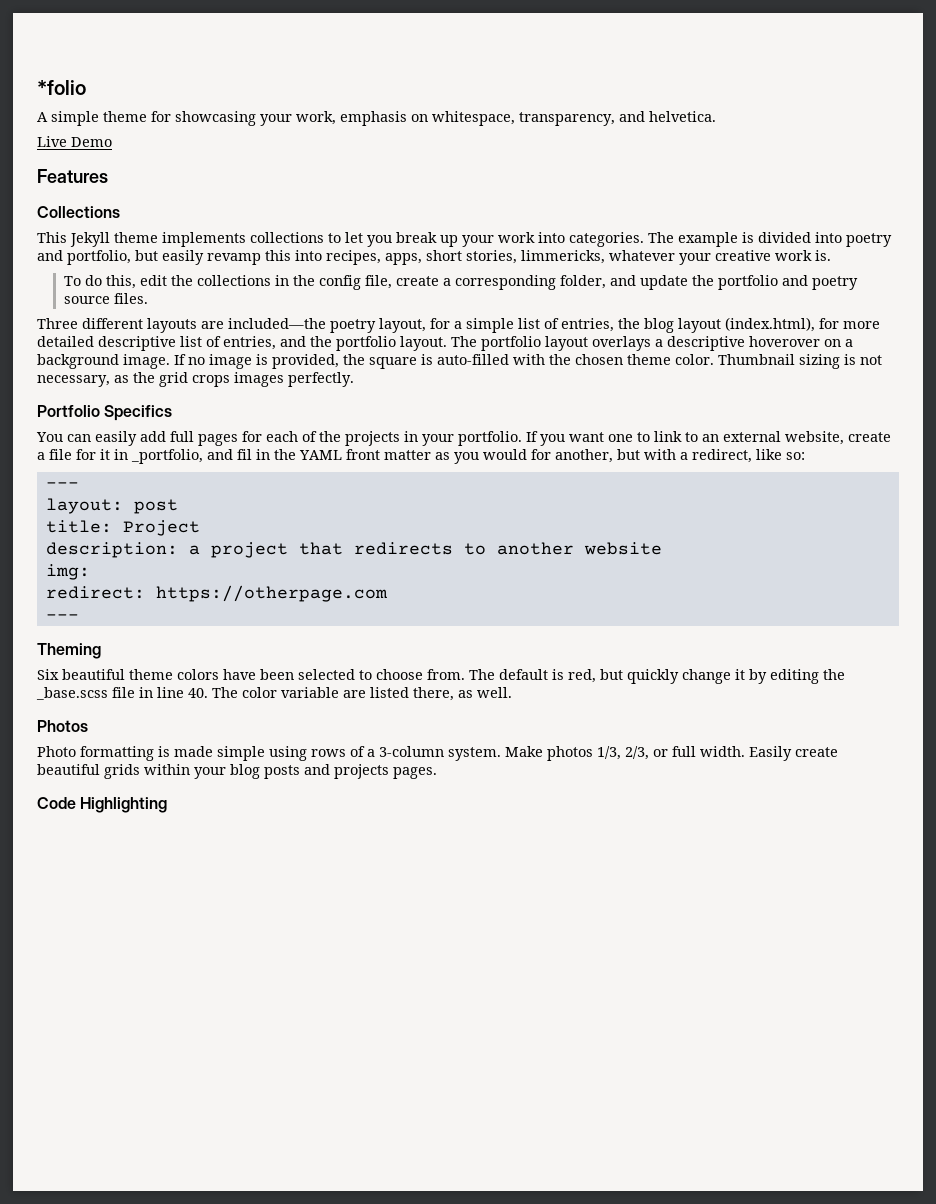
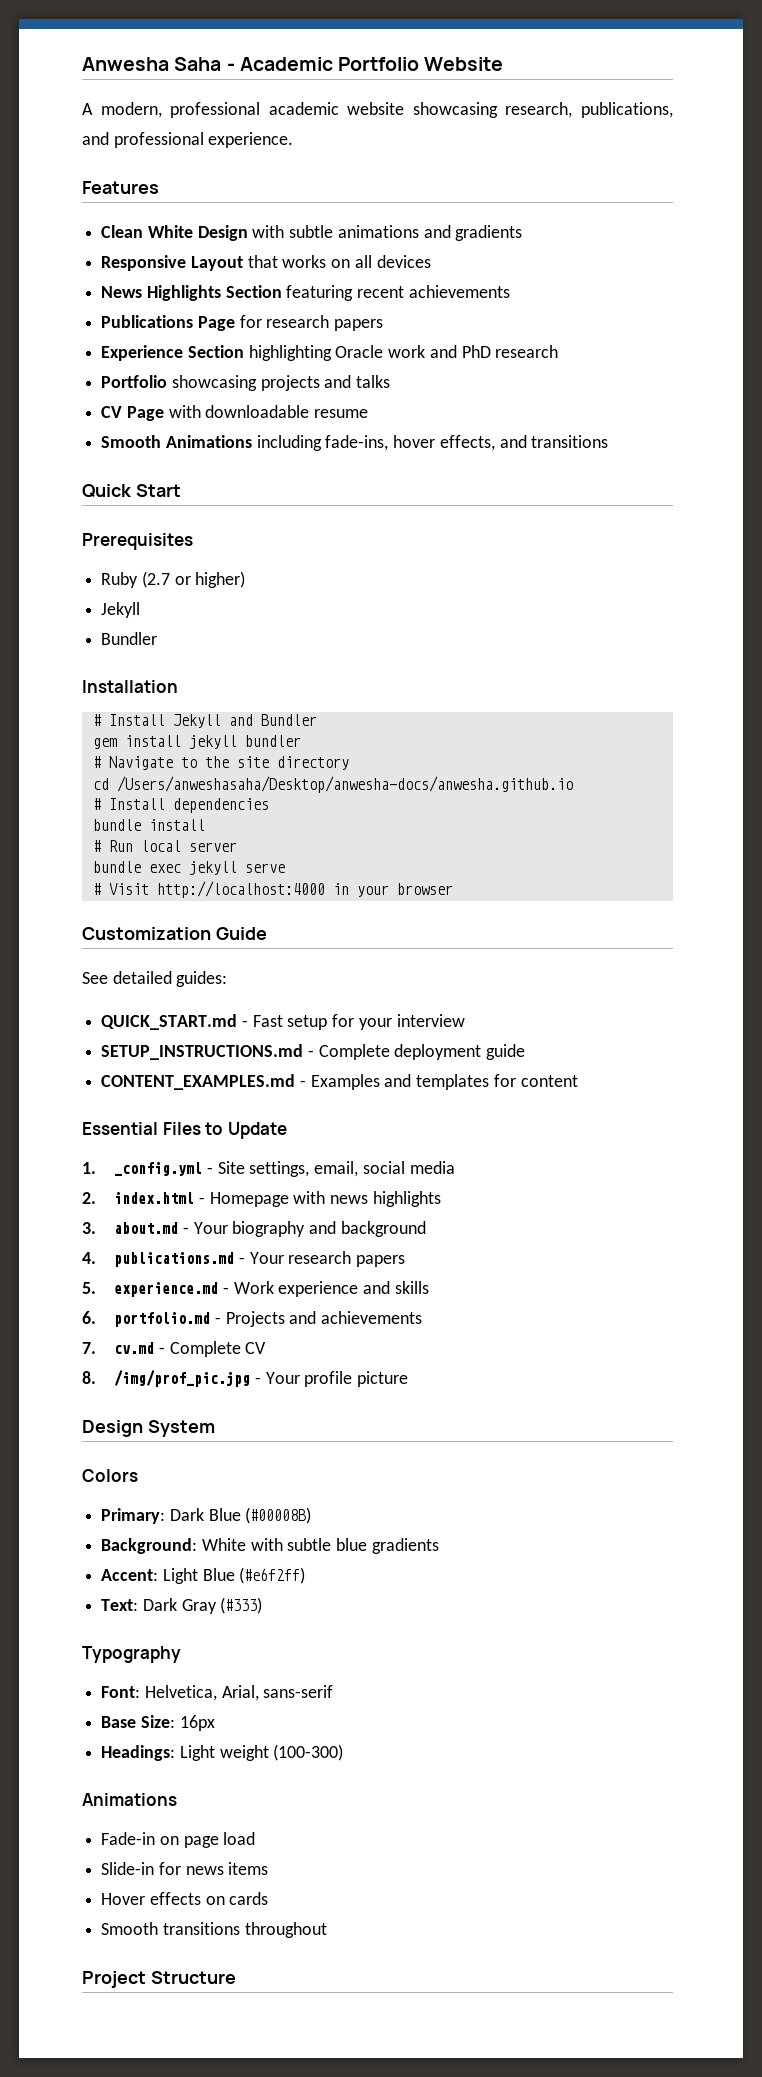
[37,80,86,95] [37,111,716,126] [37,136,112,147] [37,169,108,183] [37,206,120,218] [37,232,892,247] [37,250,831,265] [63,275,858,290] [63,293,148,304] [37,317,880,333] [37,336,853,351] [37,354,882,369] [37,372,354,387] [37,405,173,421] [36,431,891,446] [37,449,805,464] [45,482,79,488] [45,498,178,514] [45,520,200,536] [45,542,662,558] [45,564,90,580] [45,585,388,602] [45,614,79,620] [37,643,101,659] [37,669,845,684] [36,687,512,701] [37,720,88,732] [37,746,838,761] [37,764,437,779] [37,797,168,813] *folio // A simple theme for showcasing your work, emphasis on whitespace, transparency, and helvetica. // Live Demo // Features // Collections // This Jekyll theme implements collections to let you break up your work into categories. The example is divided into poetry and portfolio, but easily revamp this into recipes, apps, short stories, limmericks, whatever your creative work is. // To do this, edit the collections in the config file, create a corresponding folder, and update the portfolio and poetry source files. // Three different layouts are included—the poetry layout, for a simple list of entries, the blog layout (index.html), for more detailed descriptive list of entries, and the portfolio layout. The portfolio layout overlays a descriptive hoverover on a background image. If no image is provided, the square is auto-filled with the chosen theme color. Thumbnail sizing is not necessary, as the grid crops images perfectly. // Portfolio Specifics // You can easily add full pages for each of the projects in your portfolio. If you want one to link to an external website, create a file for it in _portfolio, and fil in the YAML front matter as you would for another, but with a redirect, like so: // --- // layout: post // title: Project // description: a project that redirects to another website // img: // redirect: https://otherpage.com // --- // Theming // Six beautiful theme colors have been selected to choose from. The default is red, but quickly change it by editing the _base.scss file in line 40. The color variable are listed there, as well. // Photos // Photo formatting is made simple using rows of a 3-column system. Make photos 1/3, 2/3, or full width. Easily create beautiful grids within your blog posts and projects pages. // Code Highlighting -> [82,57,504,71] [82,102,673,118] [82,132,294,148] [82,181,159,194] [101,225,523,241] [101,255,431,271] [101,285,510,301] [101,315,384,331] [101,345,559,361] [101,375,391,391] [101,405,369,421] [101,435,609,451] [82,484,181,498] [82,533,193,550] [101,571,246,588] [101,602,141,618] [101,632,158,645] [82,680,178,693] [92,714,317,728] [92,735,301,749] [92,756,349,770] [92,776,573,793] [92,798,269,813] [92,819,205,831] [92,840,237,852] [92,861,285,875] [92,881,453,898] [82,927,267,940] [82,971,228,987] [101,1014,465,1030] [101,1044,526,1060] [101,1074,578,1090] [82,1122,287,1139] [82,1161,455,1177] [82,1191,441,1207] [82,1221,426,1237] [82,1251,406,1267] [82,1281,429,1297] [82,1311,423,1327] [82,1341,267,1357] [82,1370,409,1387] [82,1420,215,1437] [82,1469,138,1482] [101,1507,312,1524] [101,1538,439,1554] [101,1567,306,1584] [101,1597,263,1614] [82,1646,181,1663] [101,1685,334,1701] [101,1715,215,1731] [101,1744,344,1761] [82,1793,177,1806] [101,1832,256,1848] [101,1862,269,1875] [101,1892,269,1905] [101,1922,327,1938] [82,1971,236,1988] Anwesha Saha - Academic Portfolio Website // A modern, professional academic website showcasing research, publications, and professional experience. // Features // Clean White Design with subtle animations and gradients // Responsive Layout that works on all devices // News Highlights Section featuring recent achievements // Publications Page for research papers // Experience Section highlighting Oracle work and PhD research // Portfolio showcasing projects and talks // CV Page with downloadable resume // Smooth Animations including fade-ins, hover effects, and transitions // Quick Start // Prerequisites // Ruby (2.7 or higher) // Jekyll // Bundler // Installation // # Install Jekyll and Bundler // gem install jekyll bundler // # Navigate to the site directory // cd /Users/anweshasaha/Desktop/anwesha-docs/anwesha.github.io // # Install dependencies // bundle install // # Run local server // bundle exec jekyll serve // # Visit http://localhost:4000 in your browser // Customization Guide // See detailed guides: // QUICK_START.md - Fast setup for your interview // SETUP_INSTRUCTIONS.md - Complete deployment guide // CONTENT_EXAMPLES.md - Examples and templates for content // Essential Files to Update // 1. _config.yml - Site settings, email, social media // 2. index.html - Homepage with news highlights // 3. about.md - Your biography and background // 4. publications.md - Your research papers // 5. experience.md - Work experience and skills // 6. portfolio.md - Projects and achievements // 7. cv.md - Complete CV // 8. /img/prof_pic.jpg - Your profile picture // Design System // Colors // Primary: Dark Blue (#00008B) // Background: White with subtle blue gradients // Accent: Light Blue (#e6f2ff) // Text: Dark Gray (#333) // Typography // Font: Helvetica, Arial, sans-serif // Base Size: 16px // Headings: Light weight (100-300) // Animations // Fade-in on page load // Slide-in for news items // Hover effects on cards // Smooth transitions throughout // Project Structure

